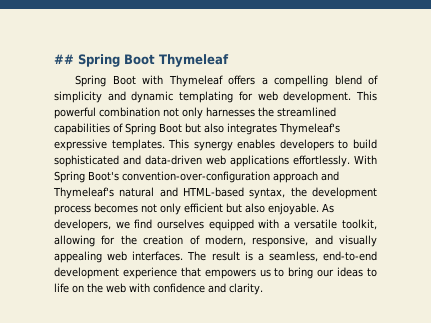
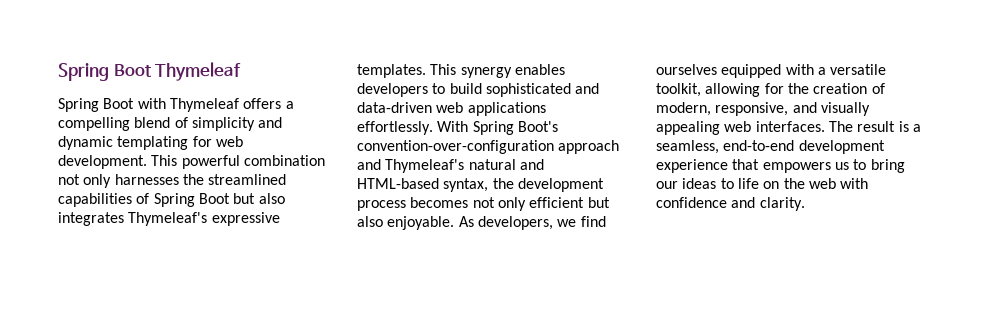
[54,54,74,64] ## -> (58, 72) none

